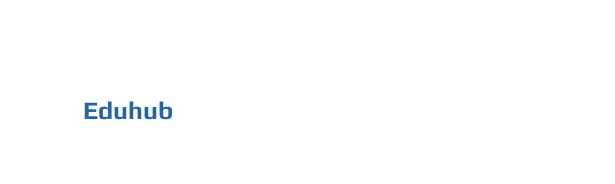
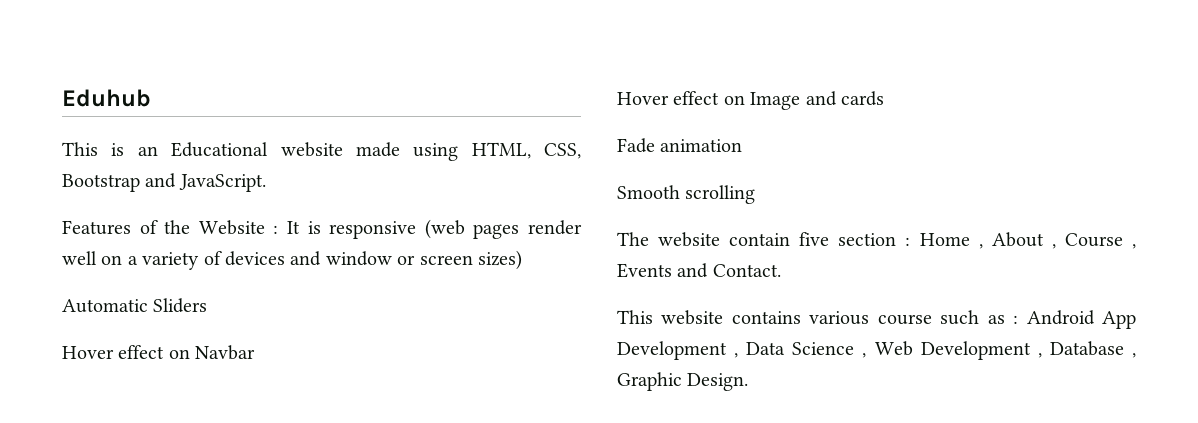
(173, 110) none -> [62,142,581,161] [62,173,266,192] [62,219,582,239] [62,250,522,270] [62,298,208,313] [62,345,256,360] [617,91,884,110] [617,138,743,153] [617,185,756,204] [617,232,1137,249] [617,263,781,278] [617,310,1136,329] [617,341,1136,360] [617,372,749,391] // This is an Educational website made using HTML, CSS, Bootstrap and JavaScript. // Features of the Website : It is responsive (web pages render well on a variety of devices and window or screen sizes) // Automatic Sliders // Hover effect on Navbar // Hover effect on Image and cards // Fade animation // Smooth scrolling // The website contain five section : Home , About , Course , Events and Contact. // This website contains various course such as : Android App Development , Data Science , Web Development , Database , Graphic Design.

